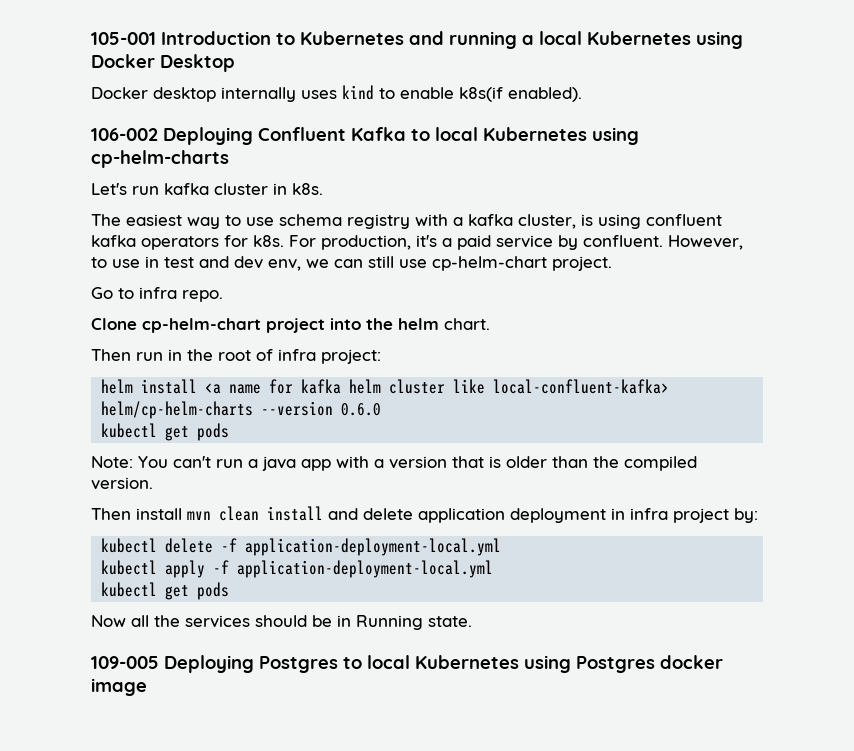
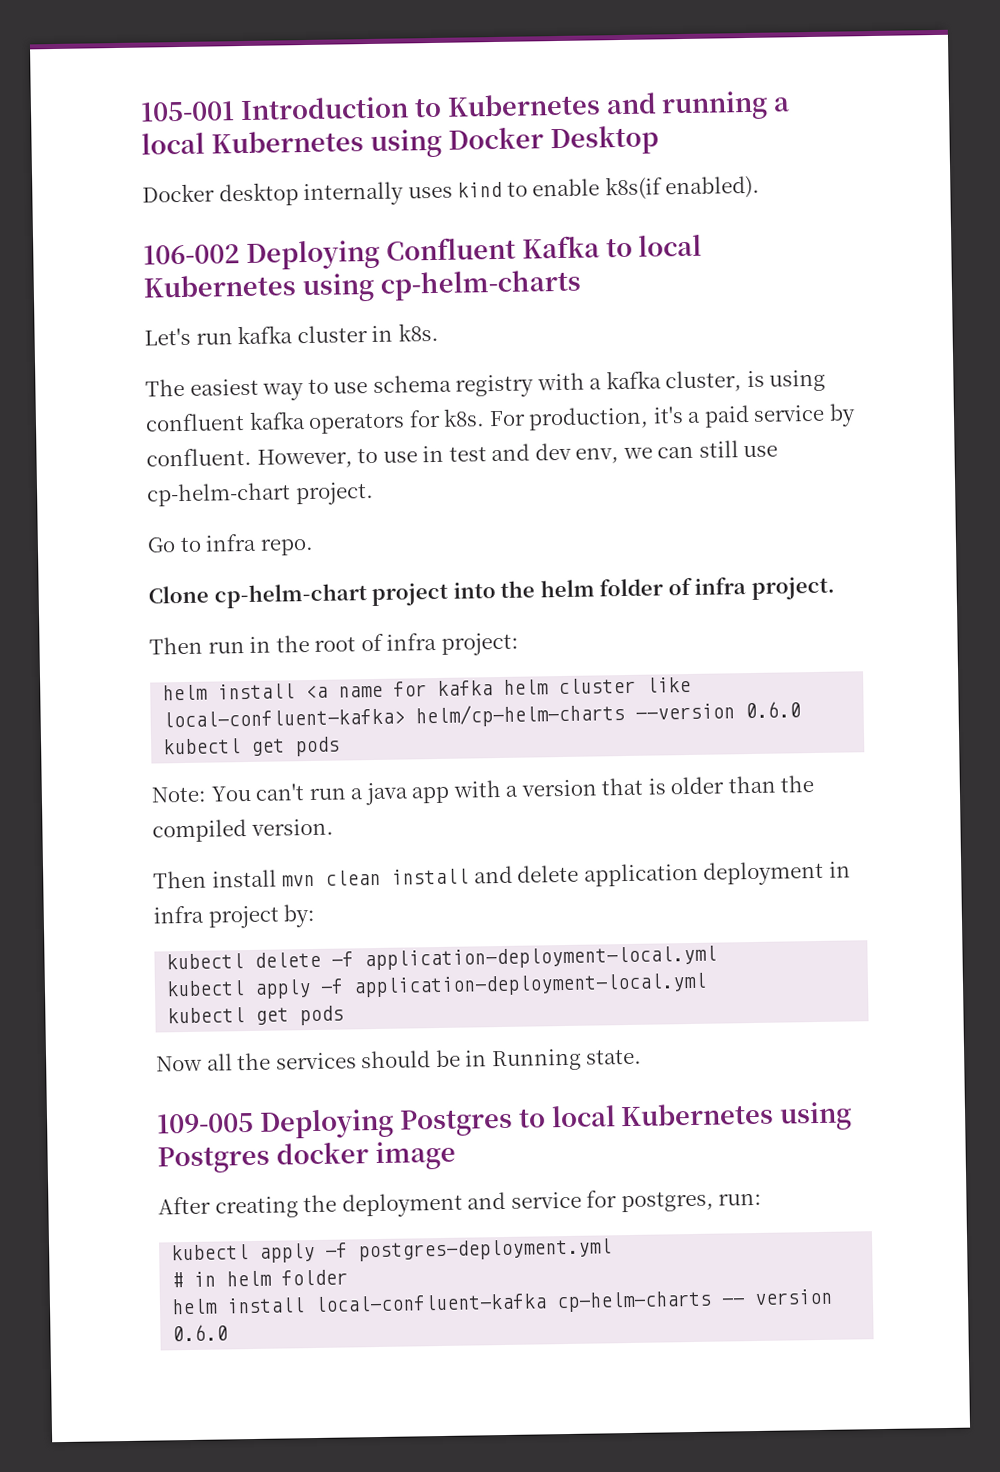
[444,318,490,330] chart. -> [599,576,835,600] folder of infra project.
(147, 687) none -> [158,1190,763,1219] [171,1238,613,1263] [171,1269,349,1288] [171,1288,834,1315] [172,1324,229,1342] // After creating the deployment and service for postgres, run: // kubectl apply -f postgres-deployment.yml // # in helm folder // helm install local-confluent-kafka cp-helm-charts -- version 0.6.0

